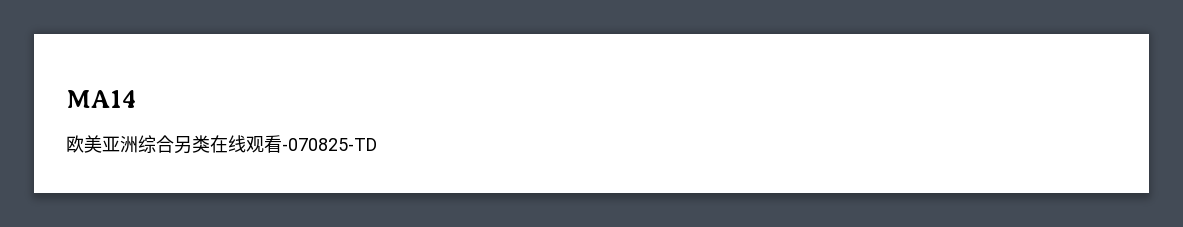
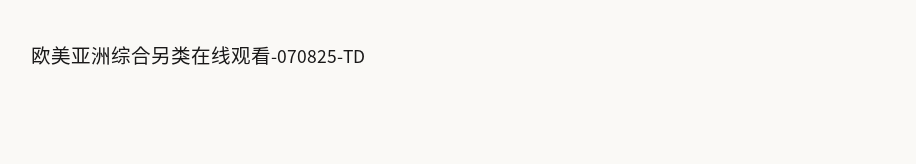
[66,90,136,108] MA14 // -> (31, 55) none

